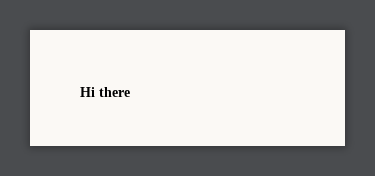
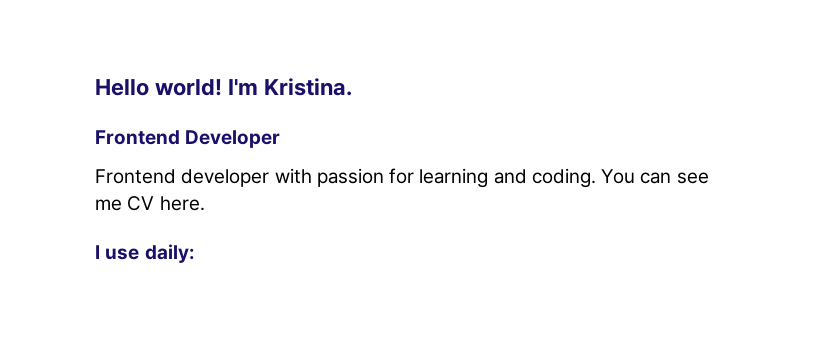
[80,87,130,97] Hi there -> [95,78,353,96] [95,130,281,148] [95,168,709,188] [95,196,205,211] [95,244,195,263] Hello world! I'm Kristina. // Frontend Developer // Frontend developer with passion for learning and coding. You can see me CV here. // I use daily:

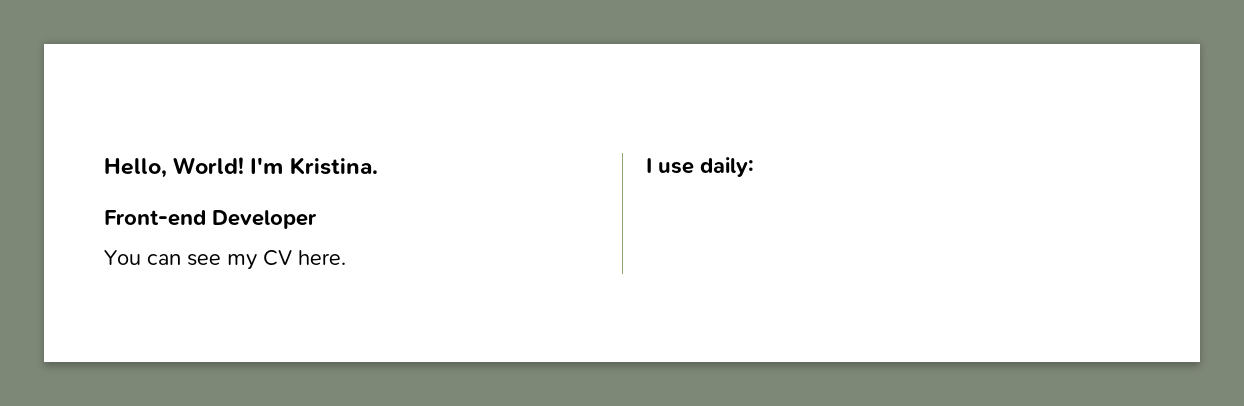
[95,79,223,96] Hello world! -> [104,157,245,178] Hello, World!
[95,130,180,145] Frontend -> [104,210,206,226] Front-end
[95,168,596,188] Frontend developer with passion for learning and coding. -> (317, 219) none
[95,199,122,211] me -> [227,254,257,270] my

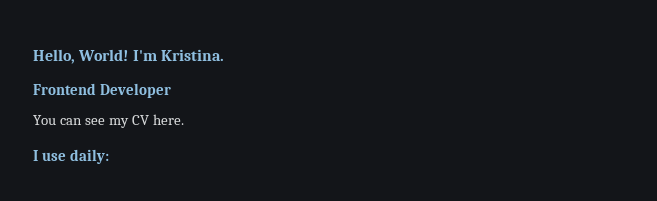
[104,210,206,226] Front-end -> [33,83,96,95] Frontend

